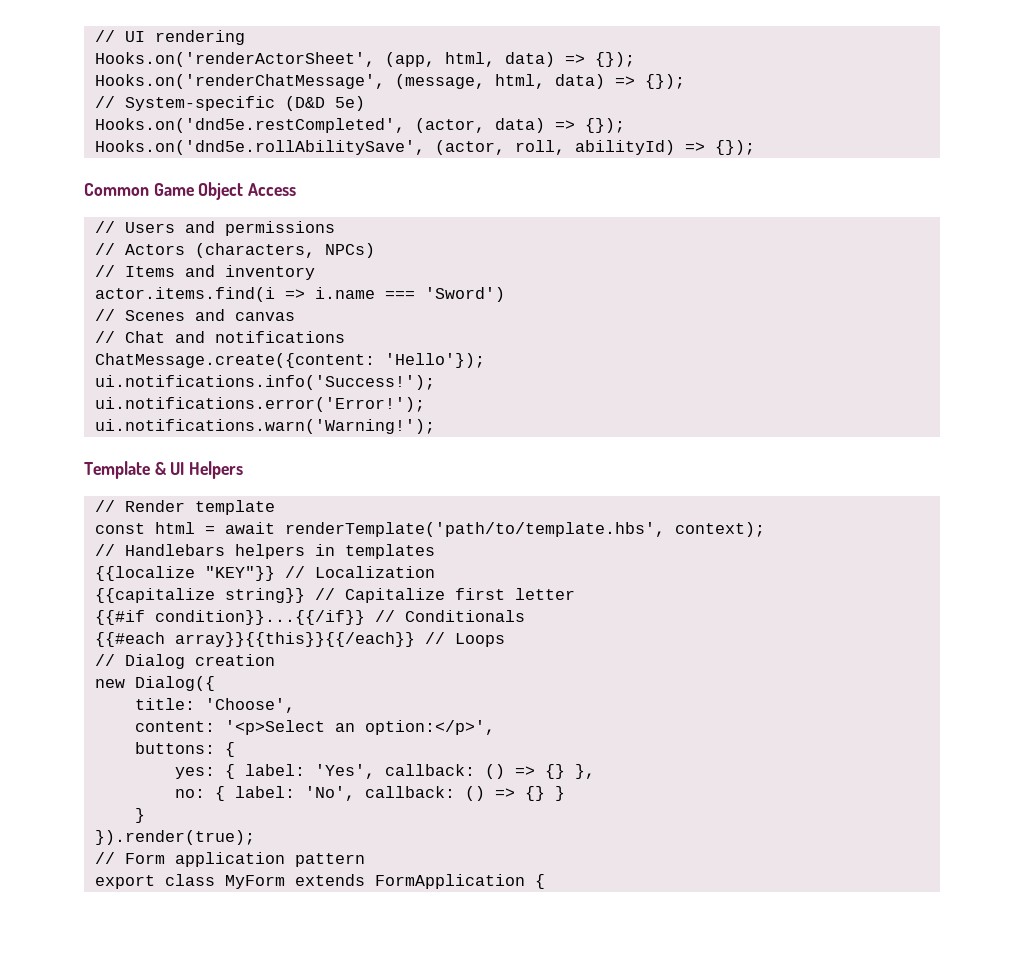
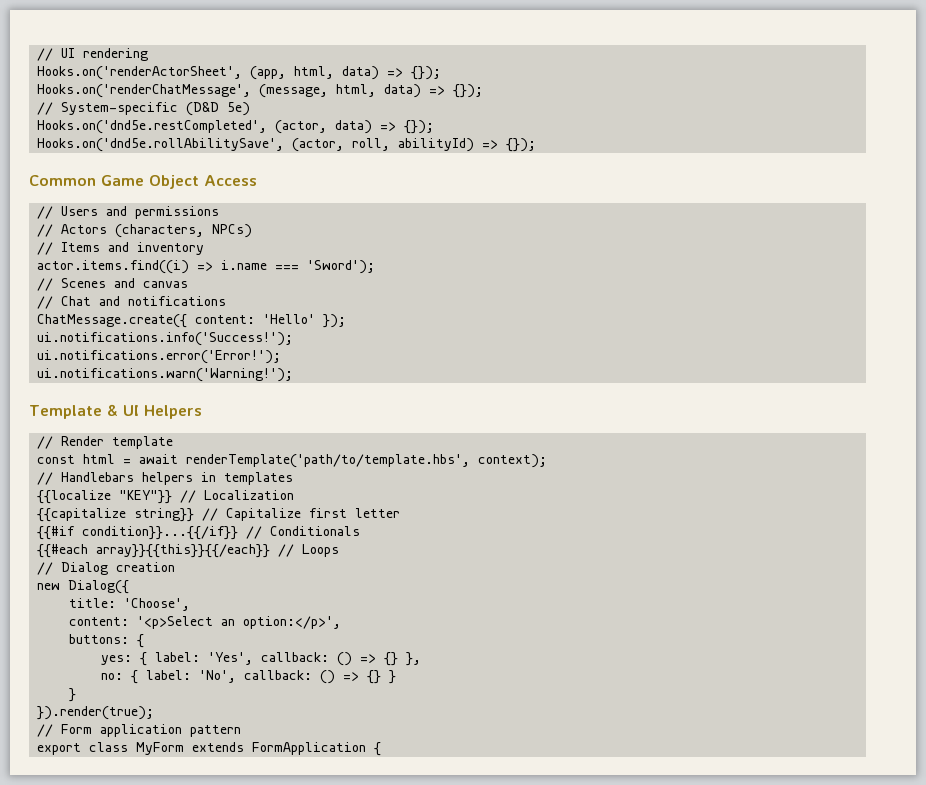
[94,287,275,302] actor.items.find(i -> [37,260,190,274] actor.items.find((i)
[424,287,505,302] 'Sword') -> [307,260,376,274] 'Sword');
[94,353,485,368] ChatMessage.create({content: 'Hello'}); -> [37,314,347,328] ChatMessage.create({ content: 'Hello' });

